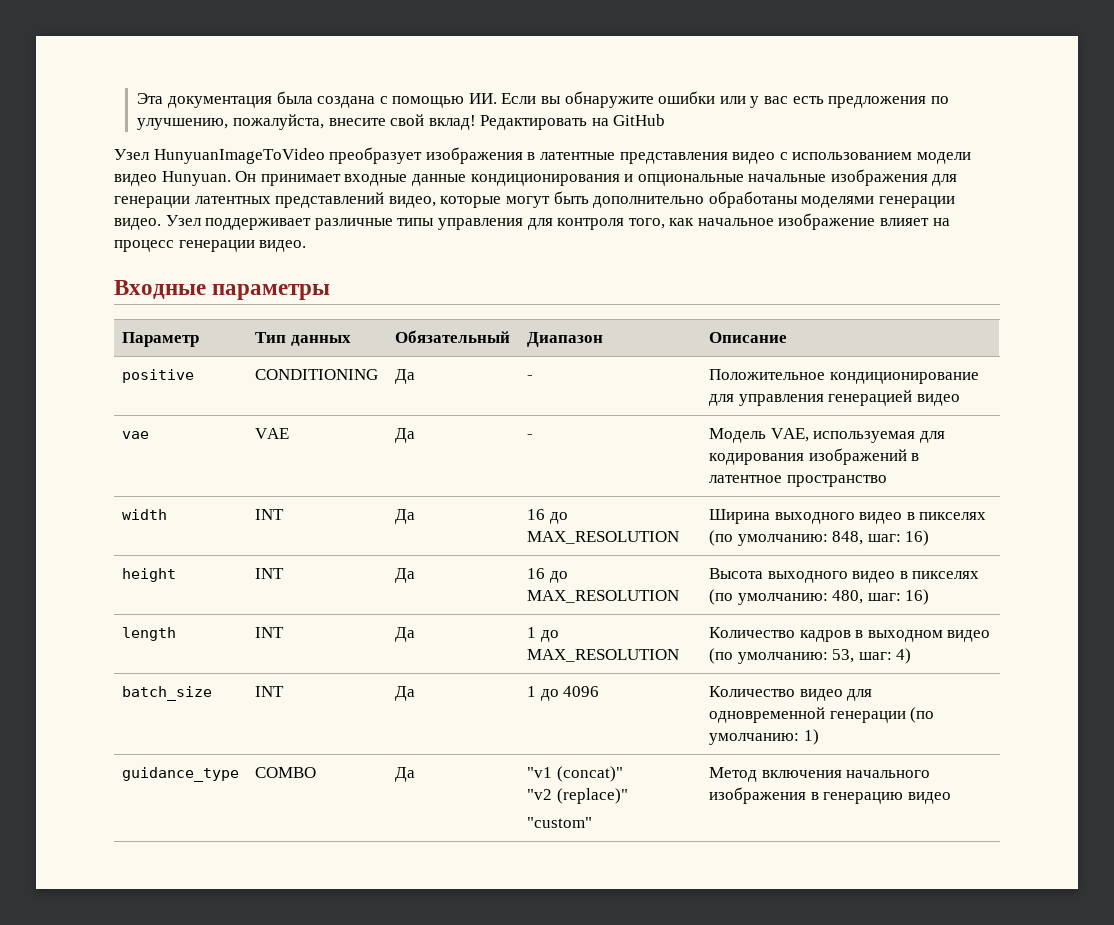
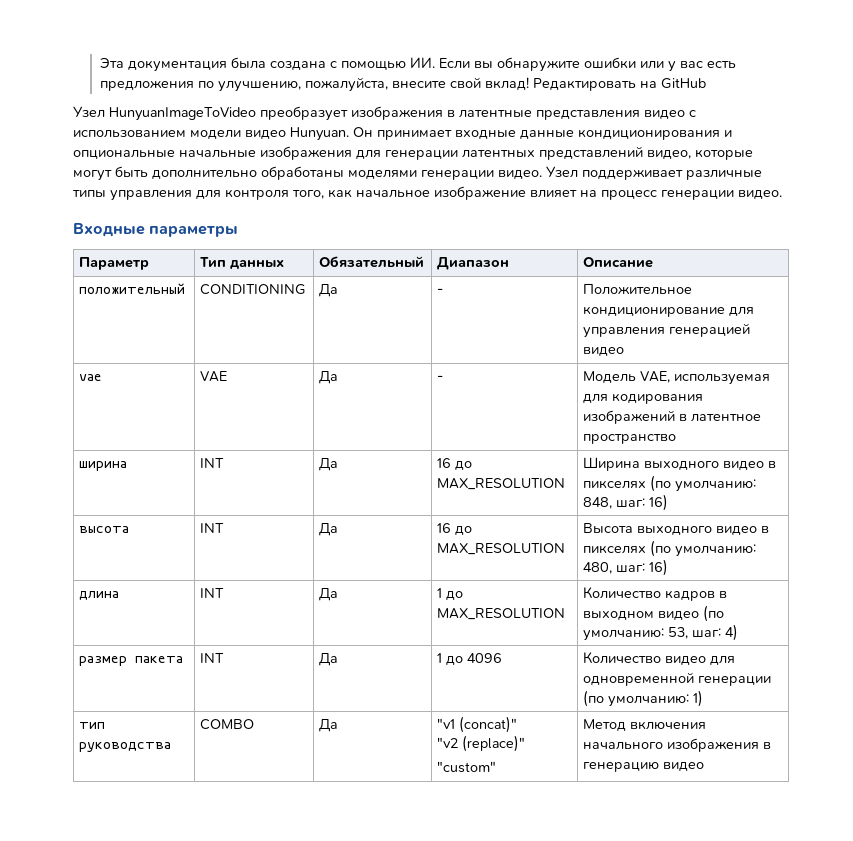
[121,369,194,383] positive -> [78,283,185,295] положительный
[121,509,167,520] width -> [78,461,127,471] ширина
[121,568,176,582] height -> [78,526,129,533] высота
[121,627,176,641] length -> [78,591,119,600] длина
[121,686,212,701] batch_size -> [78,656,183,666] размер пакета
[121,767,239,782] guidance_type -> [78,722,105,729] [78,742,171,752] тип руководства

